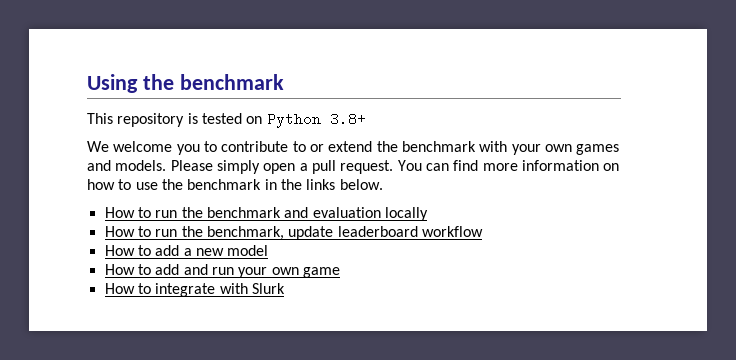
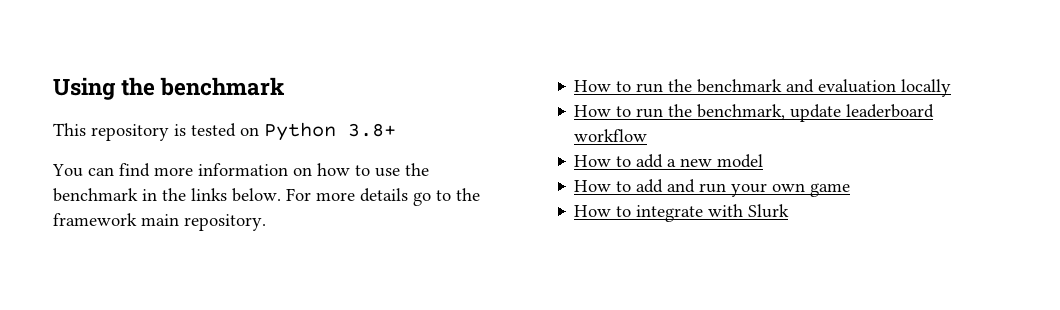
[87,141,620,155] [87,160,394,174] We welcome you to contribute to or extend the benchmark with your own games and models. Please simply open a pull request. -> (396, 130) none
(383, 184) none -> [286,188,480,206] [53,213,266,231] For more details go to the framework main repository.

